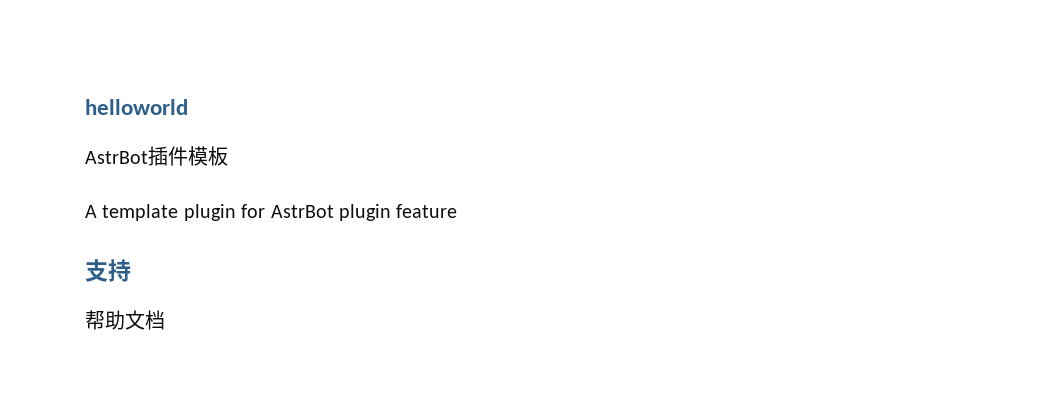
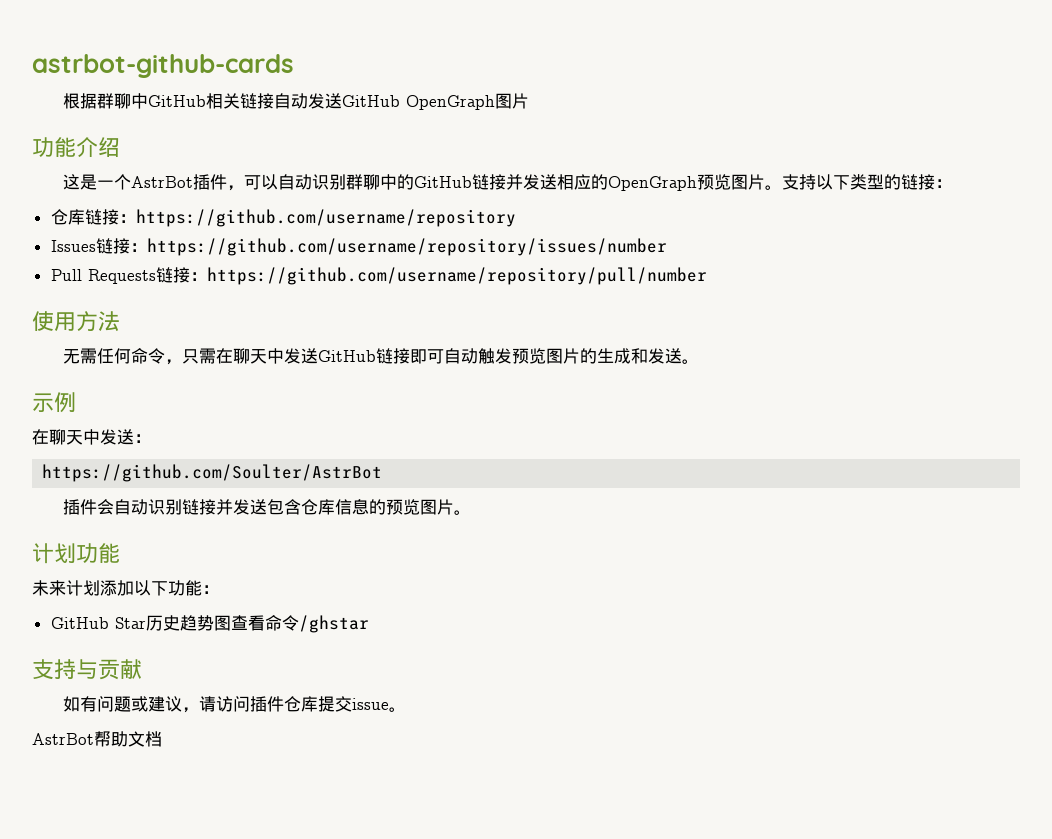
[85,99,188,115] [85,146,228,166] [85,204,458,221] [85,259,131,282] helloworld // AstrBot插件模板 // A template plugin for AstrBot plugin feature // 支持 // -> [32,54,294,78] [63,93,530,110] [32,137,120,158] [63,174,953,191] [50,209,516,227] [50,238,667,256] [50,267,707,285] [32,311,120,331] [63,348,700,365] [32,392,76,413] [32,429,151,445] [42,464,383,482] [63,499,472,515] [32,543,120,564] [32,580,219,596] [50,615,369,633] [32,659,142,680] [63,696,407,713] [32,733,94,745] astrbot-github-cards // 根据群聊中GitHub相关链接自动发送GitHub OpenGraph图片 // 功能介绍 // 这是一个AstrBot插件，可以自动识别群聊中的GitHub链接并发送相应的OpenGraph预览图片。支持以下类型的链接： // 仓库链接：https://github.com/username/repository // Issues链接：https://github.com/username/repository/issues/number // Pull Requests链接：https://github.com/username/repository/pull/number // 使用方法 // 无需任何命令，只需在聊天中发送GitHub链接即可自动触发预览图片的生成和发送。 // 示例 // 在聊天中发送： // https://github.com/Soulter/AstrBot // 插件会自动识别链接并发送包含仓库信息的预览图片。 // 计划功能 // 未来计划添加以下功能： // GitHub Star历史趋势图查看命令/ghstar // 支持与贡献 // 如有问题或建议，请访问插件仓库提交issue。 // AstrBot

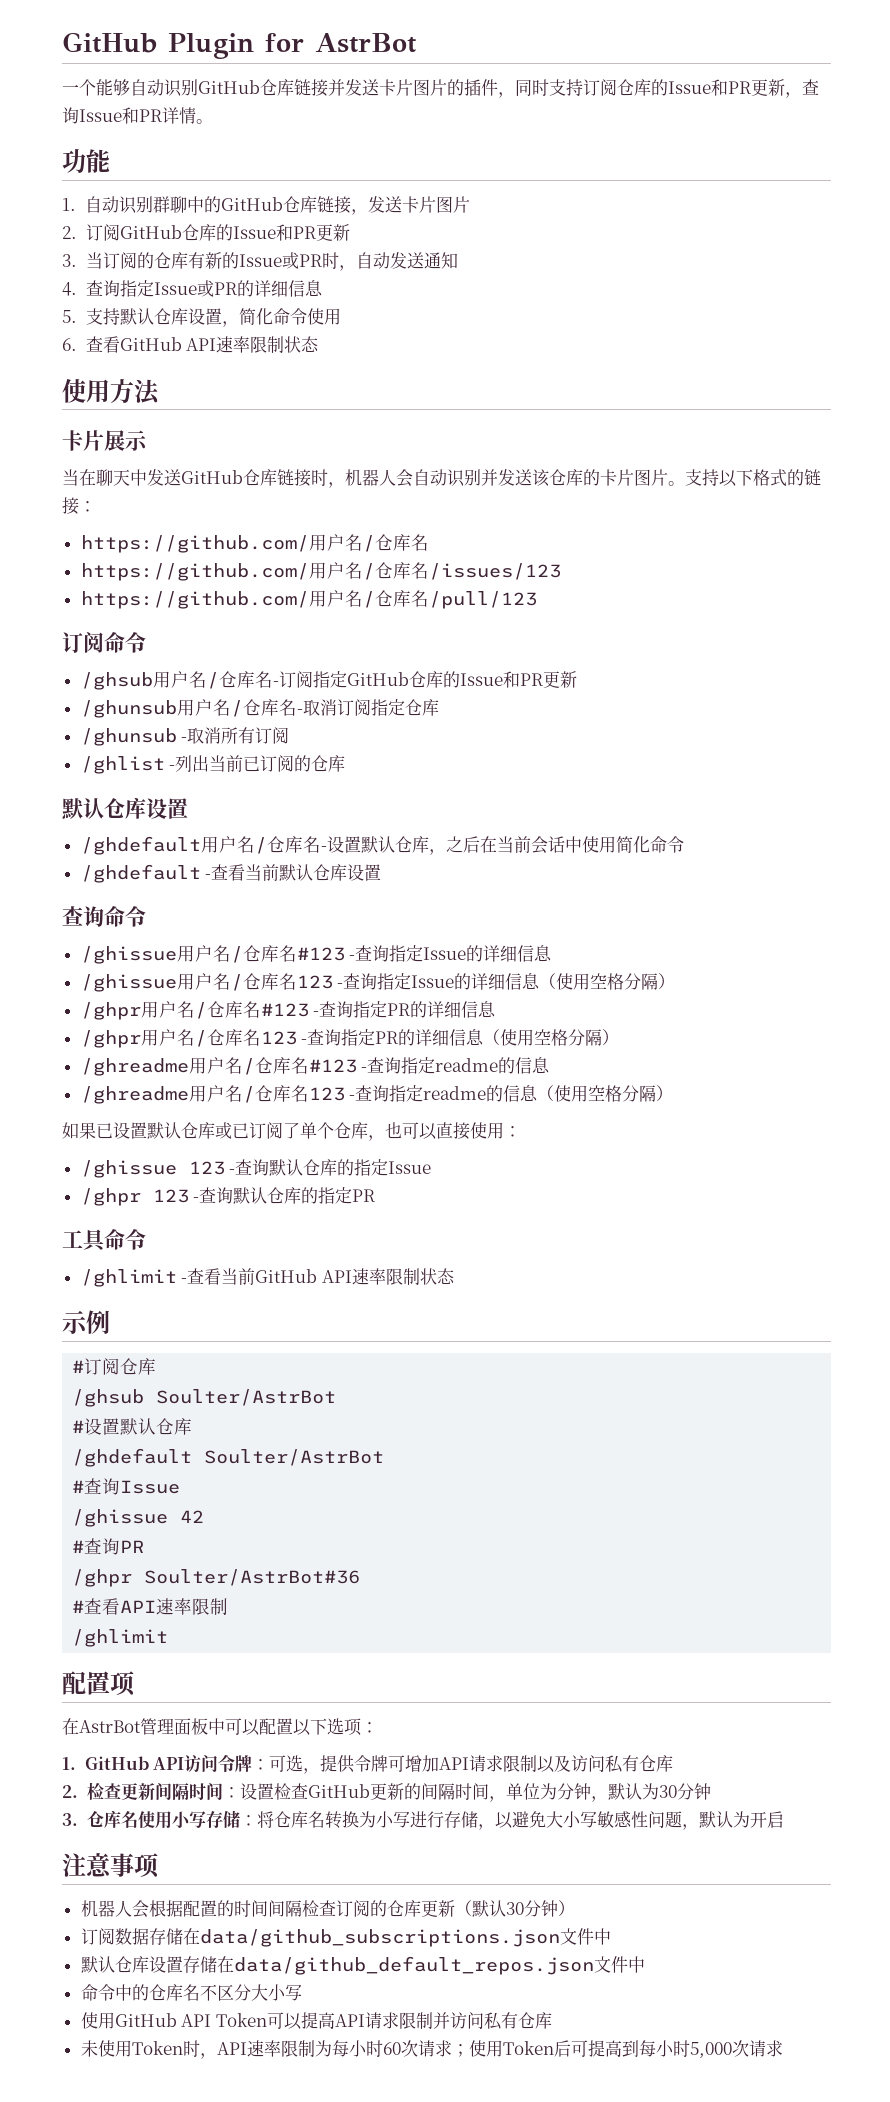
[32,54,294,78] [63,93,530,110] [32,137,120,158] [63,174,279,191] astrbot-github-cards // 根据群聊中GitHub相关链接自动发送GitHub OpenGraph图片 // 功能介绍 // 这是一个AstrBot插件，可以 -> [62,32,416,59] [62,79,819,98] [62,107,213,124] [62,149,110,173] [62,198,76,211] GitHub Plugin for AstrBot // 一个能够自动识别GitHub仓库链接并发送卡片图片的插件，同时支持订阅仓库的Issue和PR更新，查询Issue和PR详情。 // 功能 // 1.
[472,174,732,191] 链接并发送相应的OpenGraph预览 -> [282,196,470,215] [62,224,350,241] [62,252,458,271] [62,280,323,297] [62,308,341,327] [62,336,320,353] [62,378,160,405] [62,430,148,451] [62,469,634,488] 仓库链接，发送卡片图片 // 2.订阅GitHub仓库的Issue和PR更新 // 3.当订阅的仓库有新的Issue或PR时，自动发送通知 // 4.查询指定Issue或PR的详细信息 // 5.支持默认仓库设置，简化命令使用 // 6.查看GitHub API速率限制状态 // 使用方法 // 卡片展示 // 当在聊天中发送GitHub仓库链接时，机器人会自动识别并发送该仓库的卡片
[850,174,885,190] 类型 -> [753,469,787,487] 格式
[50,209,516,227] [50,238,667,256] [50,267,707,285] [32,311,120,331] [63,348,700,365] [32,392,76,413] [32,429,151,445] [42,464,383,482] [63,499,472,515] [32,543,120,564] [32,580,219,596] [50,615,369,633] [32,659,142,680] [63,696,407,713] [32,731,162,747] 仓库链接：https://github.com/username/repository // Issues链接：https://github.com/username/repository/issues/number // Pull Requests链接：https://github.com/username/repository/pull/number // 使用方法 // 无需任何命令，只需在聊天中发送GitHub链接即可自动触发预览图片的生成和发送。 // 示例 // 在聊天中发送： // https://github.com/Soulter/AstrBot // 插件会自动识别链接并发送包含仓库信息的预览图片。 // 计划功能 // 未来计划添加以下功能： // GitHub Star历史趋势图查看命令/ghstar // 支持与贡献 // 如有问题或建议，请访问插件仓库提交issue。 // AstrBot帮助文档 -> [80,534,429,553] [80,562,561,581] [80,590,537,609] [62,632,146,653] [80,671,577,690] [80,699,439,718] [80,727,290,746] [80,755,346,774] [62,797,188,820] [80,836,684,855] [80,864,382,883] [62,906,146,927] [80,945,553,964] [80,973,676,992] [80,1001,497,1020] [80,1029,620,1048] [80,1057,551,1076] [80,1085,674,1104] [62,1122,521,1141] [80,1159,432,1178] [80,1187,376,1206] [62,1229,146,1252] [80,1268,455,1287] [62,1310,110,1334] [72,1358,157,1375] [72,1389,337,1407] [72,1418,193,1435] [72,1448,385,1467] [72,1478,181,1495] [72,1509,205,1527] [72,1538,145,1555] [72,1569,361,1587] [72,1598,229,1615] [72,1629,169,1647] [62,1671,136,1696] [62,1718,378,1736] [62,1754,674,1774] [62,1782,711,1802] [62,1810,784,1830] [62,1853,160,1878] [80,1900,575,1918] [80,1928,611,1947] [80,1956,645,1975] [80,1984,302,2001] [80,2012,552,2030] [80,2040,783,2059] https://github.com/用户名/仓库名 // https://github.com/用户名/仓库名/issues/123 // https://github.com/用户名/仓库名/pull/123 // 订阅命令 // /ghsub用户名/仓库名-订阅指定GitHub仓库的Issue和PR更新 // /ghunsub用户名/仓库名-取消订阅指定仓库 // /ghunsub -取消所有订阅 // /ghlist -列出当前已订阅的仓库 // 默认仓库设置 // /ghdefault用户名/仓库名-设置默认仓库，之后在当前会话中使用简化命令 // /ghdefault -查看当前默认仓库设置 // 查询命令 // /ghissue用户名/仓库名#123 -查询指定Issue的详细信息 // /ghissue用户名/仓库名123 -查询指定Issue的详细信息（使用空格分隔） // /ghpr用户名/仓库名#123 -查询指定PR的详细信息 // /ghpr用户名/仓库名123 -查询指定PR的详细信息（使用空格分隔） // /ghreadme用户名/仓库名#123 -查询指定readme的信息 // /ghreadme用户名/仓库名123 -查询指定readme的信息（使用空格分隔） // 如果已设置默认仓库或已订阅了单个仓库，也可以直接使用： // /ghissue 123 -查询默认仓库的指定Issue // /ghpr 123 -查询默认仓库的指定PR // 工具命令 // /ghlimit -查看当前GitHub API速率限制状态 // 示例 // #订阅仓库 // /ghsub Soulter/AstrBot // #设置默认仓库 // /ghdefault Soulter/AstrBot // #查询Issue // /ghissue 42 // #查询PR // /ghpr Soulter/AstrBot#36 // #查看API速率限制 // /ghlimit // 配置项 // 在AstrBot管理面板中可以配置以下选项： // 1. GitHub API访问令牌：可选，提供令牌可增加API请求限制以及访问私有仓库 // 2.检查更新间隔时间：设置检查GitHub更新的间隔时间，单位为分钟，默认为30分钟 // 3.仓库名使用小写存储：将仓库名转换为小写进行存储，以避免大小写敏感性问题，默认为开启 // 注意事项 // 机器人会根据配置的时间间隔检查订阅的仓库更新（默认30分钟） // 订阅数据存储在data/github_subscriptions.json文件中 // 默认仓库设置存储在data/github_default_repos.json文件中 // 命令中的仓库名不区分大小写 // 使用GitHub API Token可以提高API请求限制并访问私有仓库 // 未使用Token时，API速率限制为每小时60次请求；使用Token后可提高到每小时5,000次请求

